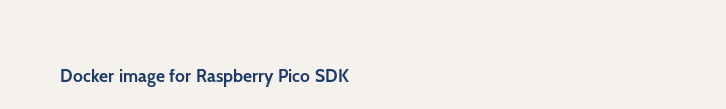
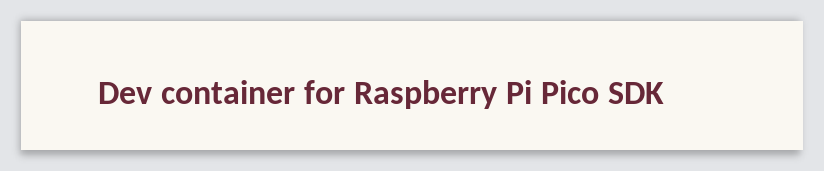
[60,69,165,87] Docker image -> [98,80,296,104] Dev container
(275, 78) none -> [506,80,533,104] Pi

